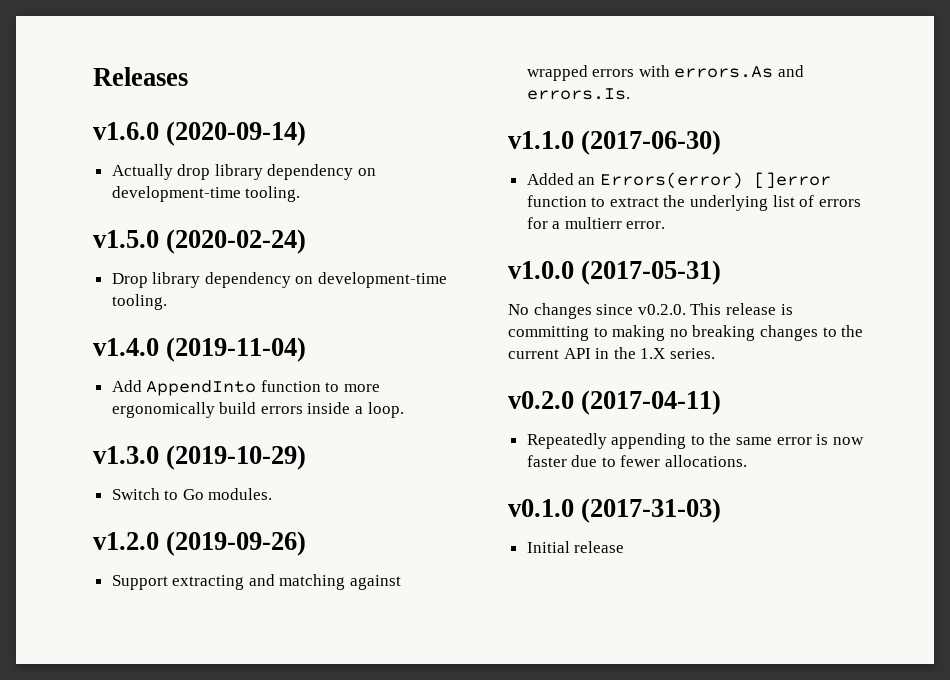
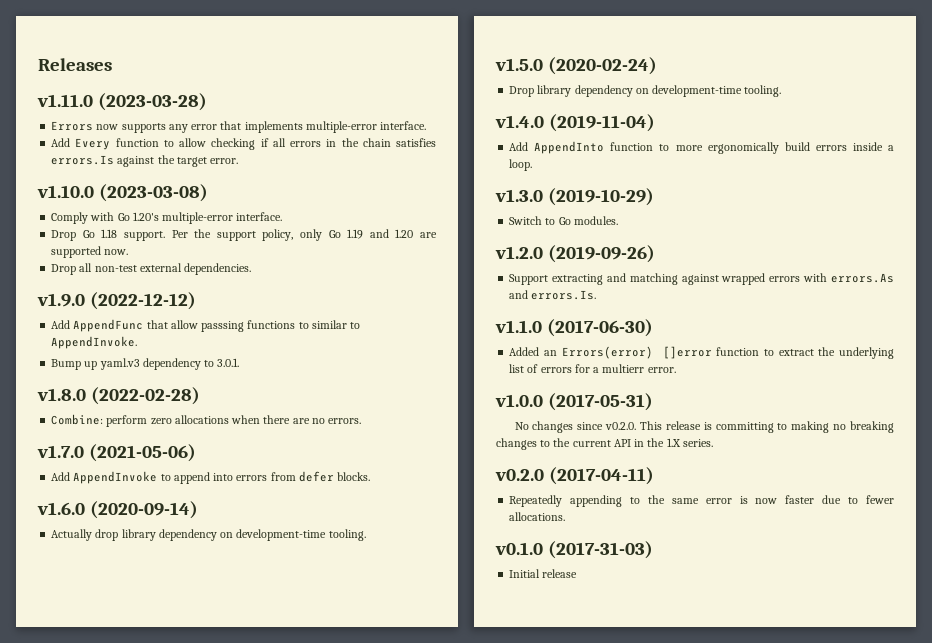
(188, 76) none -> [37,93,207,111] [51,121,427,133] [51,138,437,150] [51,155,239,167] [37,184,208,202] [51,212,283,224] [51,229,438,241] [51,246,129,258] [51,263,252,275] [37,292,196,310] [51,319,361,332] [51,336,138,349] [51,358,240,370] [37,387,200,405] [51,414,362,427] [37,444,196,462] [51,471,371,484] // v1.11.0 (2023-03-28) // Errors now supports any error that implements multiple-error interface. // Add Every function to allow checking if all errors in the chain satisfies errors.Is against the target error. // v1.10.0 (2023-03-08) // Comply with Go 1.20's multiple-error interface. // Drop Go 1.18 support. Per the support policy, only Go 1.19 and 1.20 are supported now. // Drop all non-test external dependencies. // v1.9.0 (2022-12-12) // Add AppendFunc that allow passsing functions to similar to AppendInvoke. // Bump up yaml.v3 dependency to 3.0.1. // v1.8.0 (2022-02-28) // Combine: perform zero allocations when there are no errors. // v1.7.0 (2021-05-06) // Add AppendInvoke to append into errors from defer blocks.

